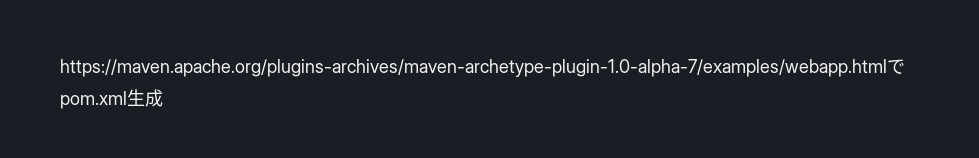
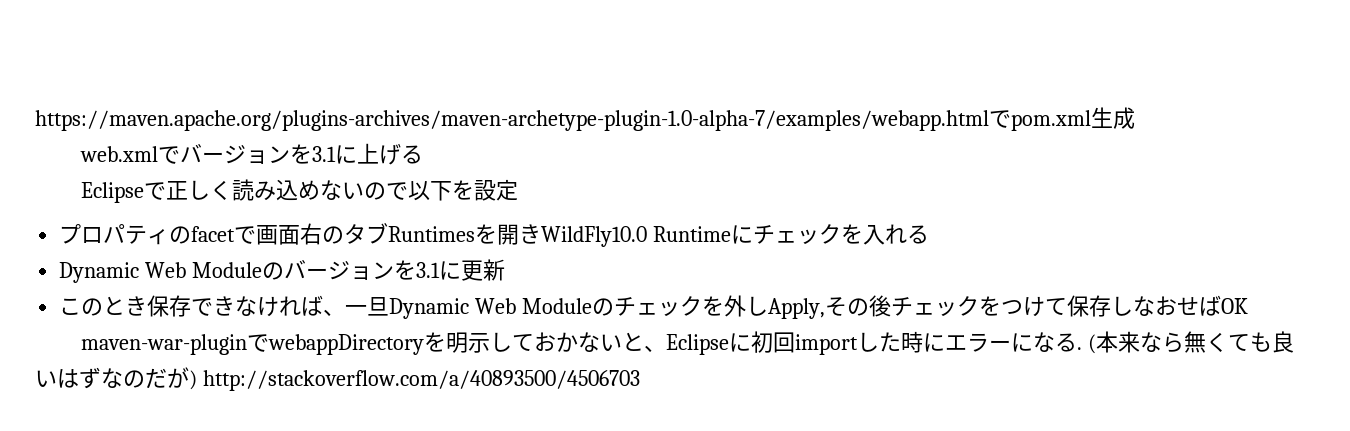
(163, 98) none -> [80,143,424,165] [81,179,519,203] [59,223,930,247] [59,259,506,283] [59,295,1249,319] [81,331,1295,355] [35,367,640,391] // web.xmlでバージョンを3.1に上げる // Eclipseで正しく読み込めないので以下を設定 // プロパティのfacetで画面右のタブRuntimesを開きWildFly10.0 Runtimeにチェックを入れる // Dynamic Web Moduleのバージョンを3.1に更新 // このとき保存できなければ、一旦Dynamic Web Moduleのチェックを外しApply,その後チェックをつけて保存しなおせばOK // maven-war-pluginでwebappDirectoryを明示しておかないと、Eclipseに初回importした時にエラーになる. (本来なら無くても良いはずなのだが) http://stackoverflow.com/a/40893500/4506703

